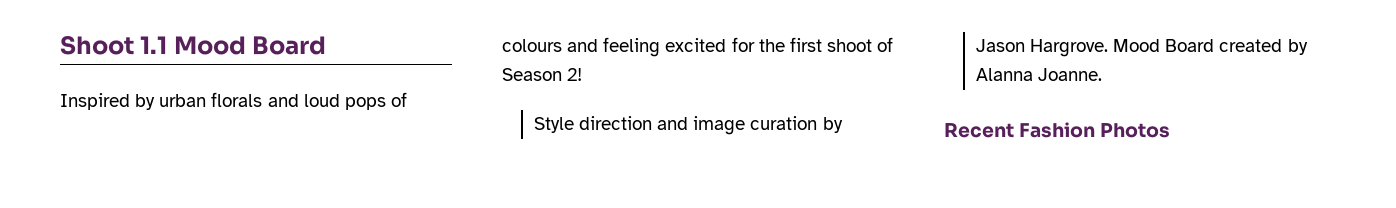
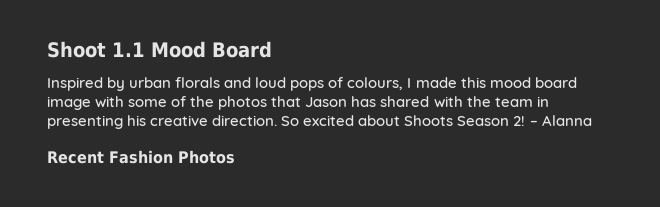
[502,37,894,57] [502,68,583,81] [533,116,843,135] [975,39,1308,57] colours and feeling excited for the first shoot of Season 2! // Style direction and image curation by Jason Hargrove. Mood Board created by -> [347,77,577,90] [47,96,549,110] [47,115,538,129] colours, I made this mood board image with some of the photos that Jason has shared with the team in presenting his creative direction. So excited about Shoots Season 2! –
[1038,68,1103,81] Joanne. -> (592, 120) none

